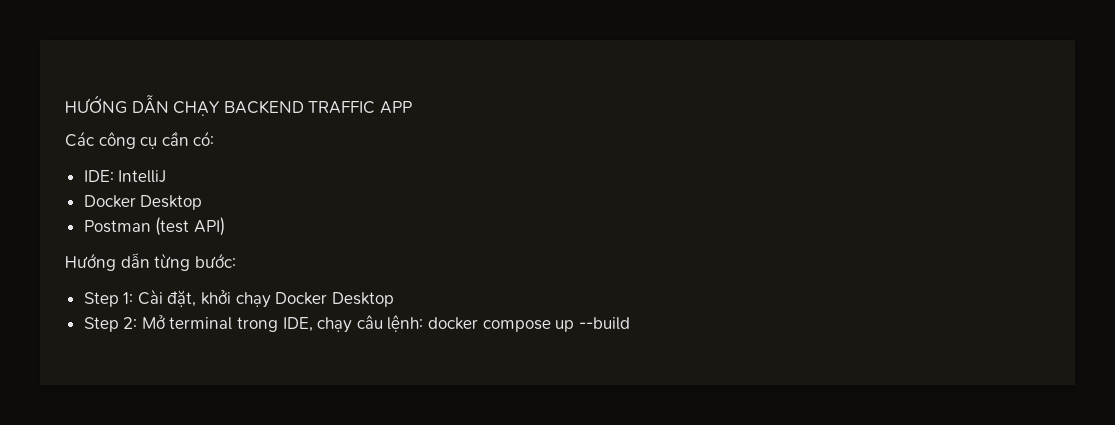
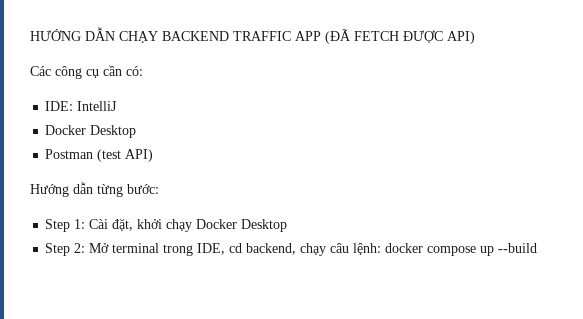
(412, 107) none -> [325,29,475,44] (ĐÃ FETCH ĐƯỢC API)
(313, 324) none -> [229,243,297,255] cd backend,

